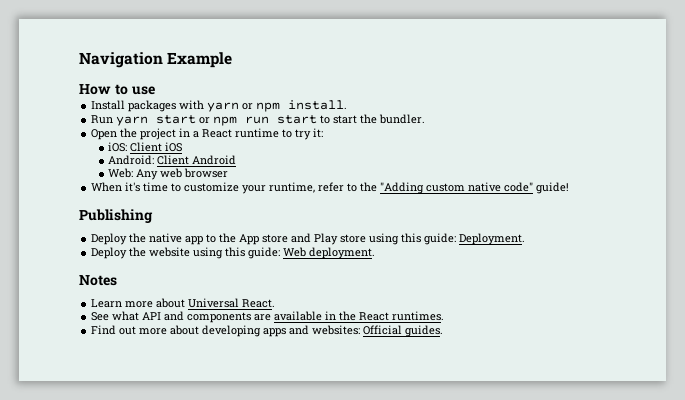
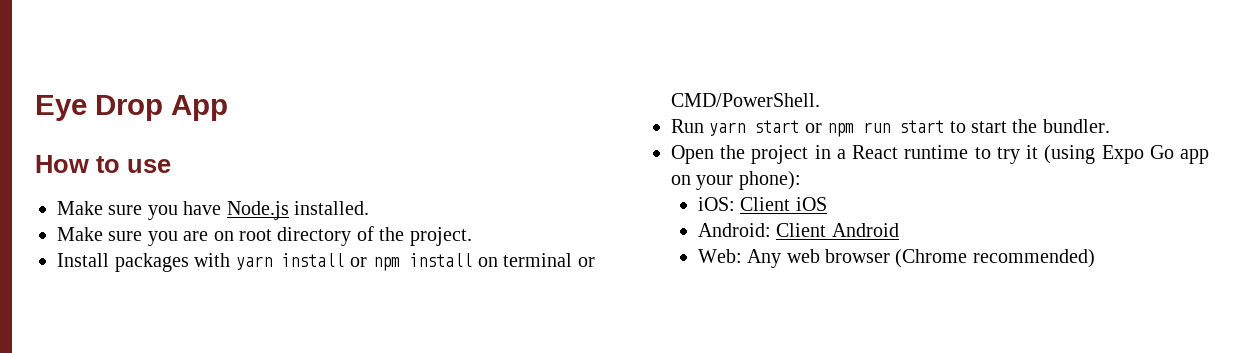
[79,52,233,68] Navigation Example -> [35,95,228,121] Eye Drop App
(155, 90) none -> [57,201,369,220] [57,226,472,246] // Make sure you have Node.js installed. // Make sure you are on root directory of the project.
[242,100,348,112] or npm install. -> [281,253,595,271] [671,93,820,107] install or npm install on terminal or CMD/PowerShell.
[313,128,324,138] it: -> [1026,145,1209,164] [671,171,801,190] it (using Expo Go app on your phone):
[91,182,570,194] [79,209,153,223] [91,233,526,245] [91,247,376,259] [79,275,117,286] [91,298,276,308] [91,311,445,323] [91,325,444,337] // When it's time to customize your runtime, refer to the "Adding custom native code" guide! // Publishing // Deploy the native app to the App store and Play store using this guide: Deployment. // Deploy the website using this guide: Web deployment. // Notes // Learn more about Universal React. // See what API and components are available in the React runtimes. // Find out more about developing apps and websites: Official guides. -> [895,249,1095,268] (Chrome recommended)

